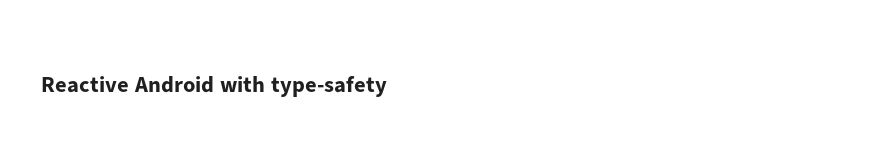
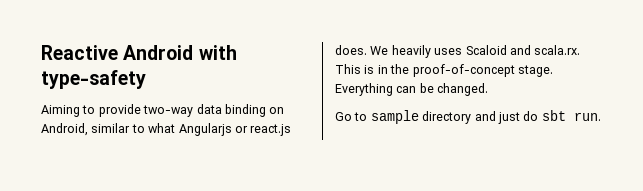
(388, 86) none -> [41,104,285,117] [41,123,292,136] [335,45,581,58] [335,64,553,77] [335,83,489,96] [335,110,601,124] // Aiming to provide two-way data binding on Android, similar to what Angularjs or react.js does. We heavily uses Scaloid and scala.rx. This is in the proof-of-concept stage. Everything can be changed. // Go to sample directory and just do sbt run.

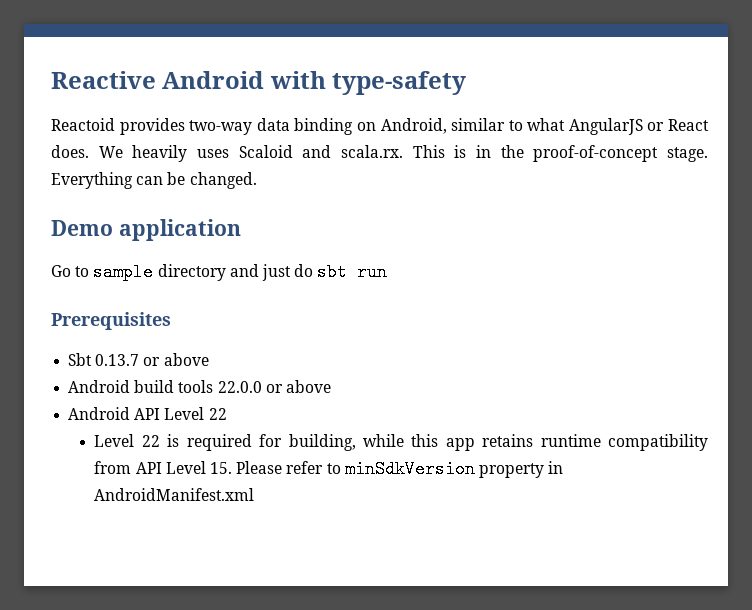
[41,104,141,117] Aiming to provide -> [51,118,185,135] Reactoid provides
[178,123,292,136] Angularjs or react.js -> [568,118,710,135] AngularJS or React
(489, 89) none -> [51,219,241,241] // Demo application
[573,112,601,121] run. -> [357,263,388,281] [51,312,171,330] [68,353,209,366] [68,380,331,393] [68,407,227,420] [94,434,708,451] [94,460,564,478] [94,488,255,501] run // Prerequisites // Sbt 0.13.7 or above // Android build tools 22.0.0 or above // Android API Level 22 // Level 22 is required for building, while this app retains runtime compatibility from API Level 15. Please refer to minSdkVersion property in AndroidManifest.xml

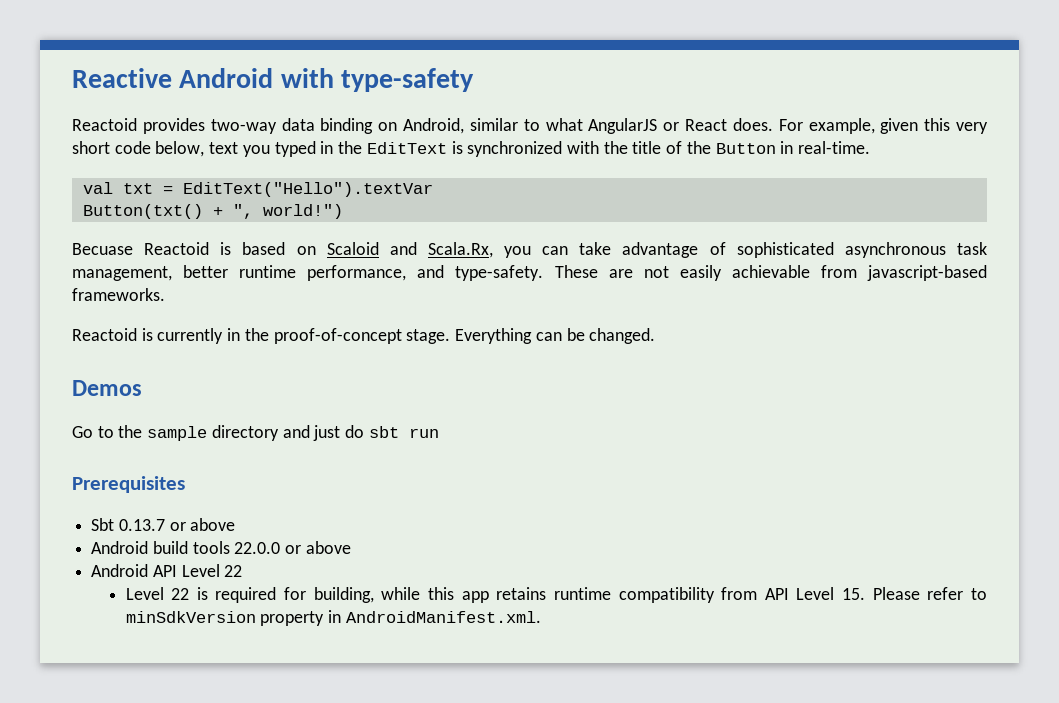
[98,145,467,162] We heavily uses Scaloid and scala.rx. This is -> [778,118,989,134] [72,141,871,157] [82,182,433,197] [82,204,343,219] [72,242,987,258] [72,265,988,281] [72,288,165,301] [72,328,224,344] For example, given this very short code below, text you typed in the EditText is synchronized with the title of the Button in real-time. // val txt = EditText("Hello").textVar // Button(txt() + ", world!") // Becuase Reactoid is based on Scaloid and Scala.Rx, you can take advantage of sophisticated asynchronous task management, better runtime performance, and type-safety. These are not easily achievable from javascript-based frameworks. // Reactoid is currently
[51,219,241,241] Demo application -> [72,380,142,396] Demos
(90, 271) none -> [118,425,143,438] the
[94,488,255,501] AndroidManifest.xml -> [345,611,541,623] AndroidManifest.xml.

